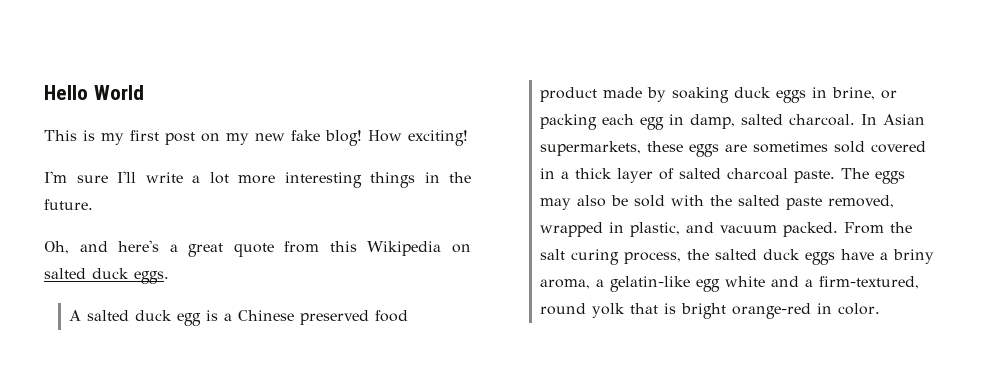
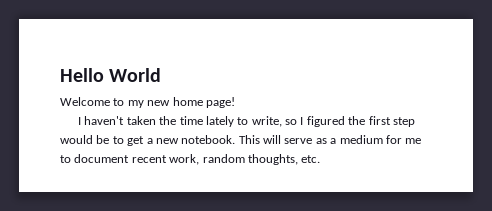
[44,130,468,146] [44,171,471,188] [44,199,93,210] [44,240,471,257] [44,268,169,284] [69,310,409,326] [540,87,898,103] [540,114,926,130] [540,141,927,157] [540,168,906,184] [540,195,895,210] [540,222,913,237] [540,249,935,265] [540,276,920,292] [540,303,881,319] This is my first post on my new fake blog! How exciting! // I'm sure I'll write a lot more interesting things in the future. // Oh, and here's a great quote from this Wikipedia on salted duck eggs. // A salted duck egg is a Chinese preserved food product made by soaking duck eggs in brine, or packing each egg in damp, salted charcoal. In Asian supermarkets, these eggs are sometimes sold covered in a thick layer of salted charcoal paste. The eggs may also be sold with the salted paste removed, wrapped in plastic, and vacuum packed. From the salt curing process, the salted duck eggs have a briny aroma, a gelatin-like egg white and a firm-textured, round yolk that is bright orange-red in color. -> [60,97,235,108] [78,116,415,127] [60,135,422,146] [60,154,321,165] Welcome to my new home page! // I haven't taken the time lately to write, so I figured the first step would be to get a new notebook. This will serve as a medium for me to document recent work, random thoughts, etc.

